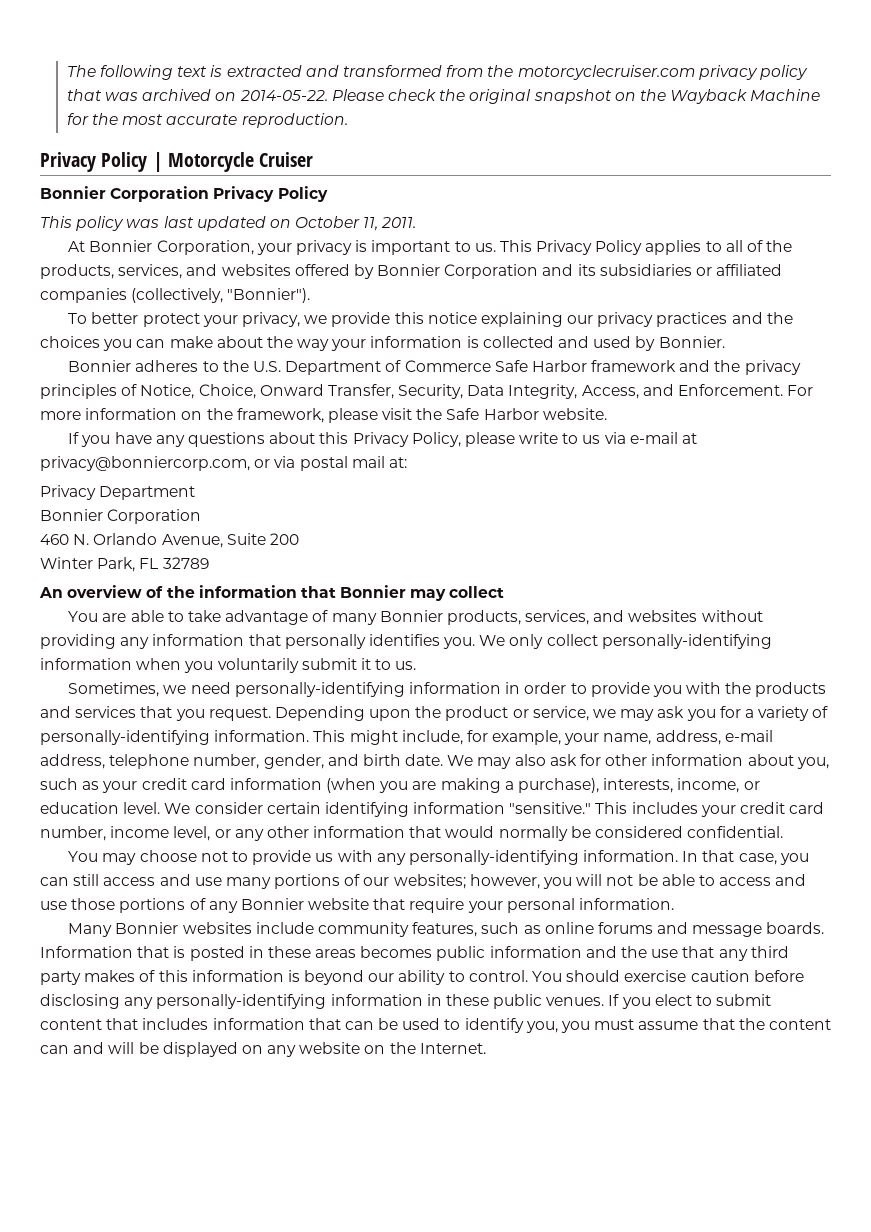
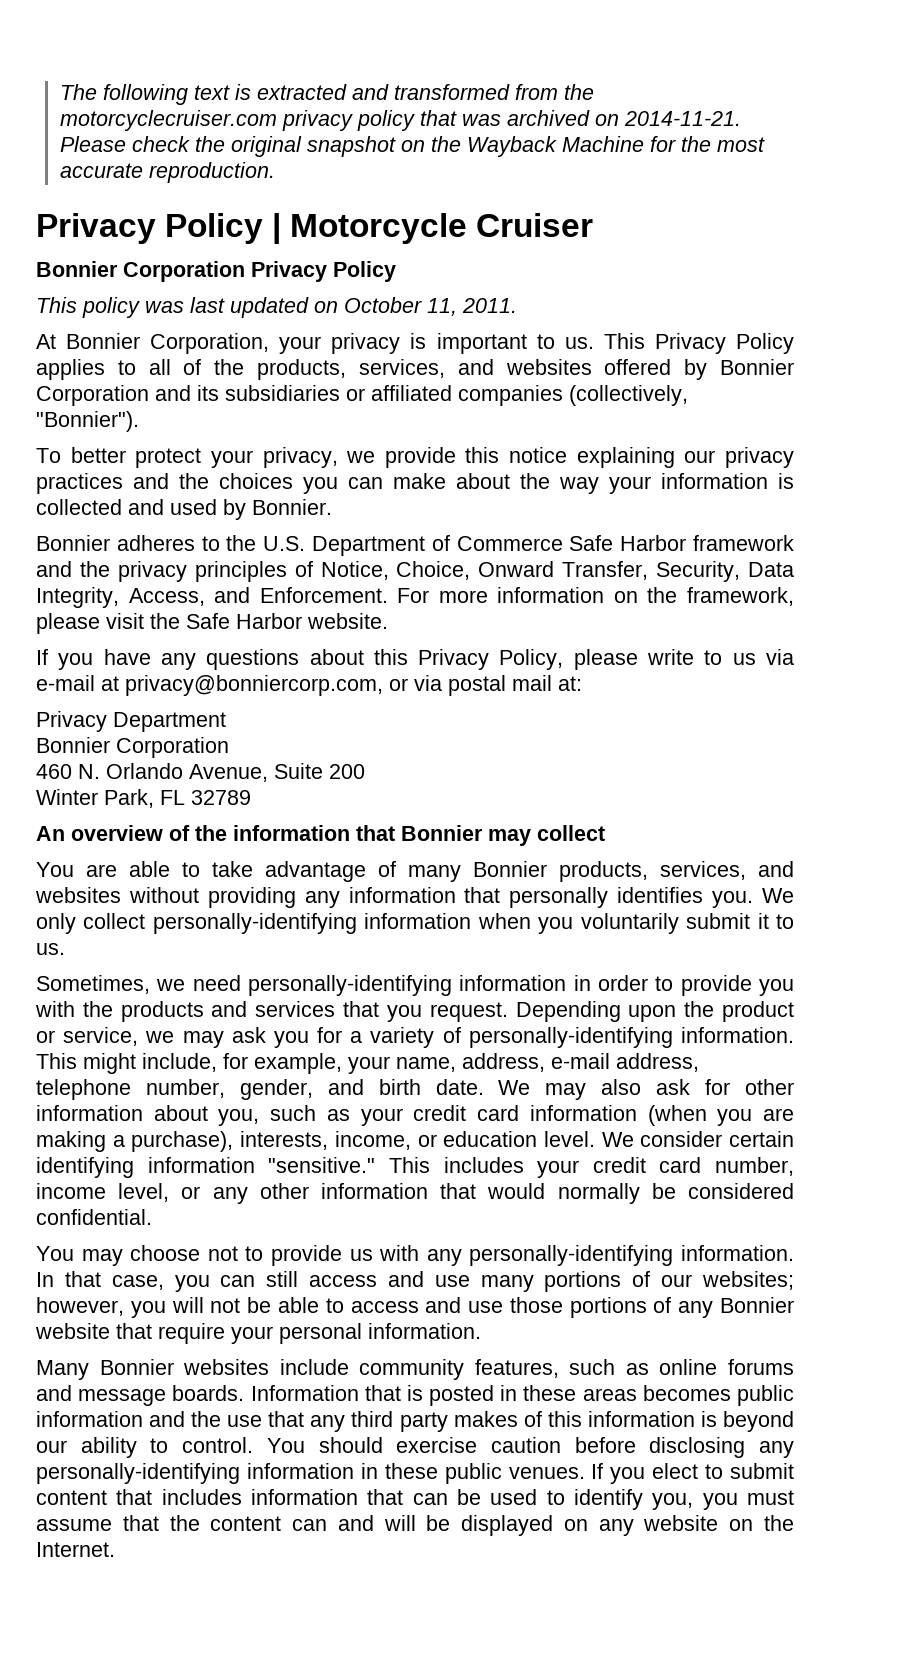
[239,90,328,101] 2014-05-22. -> [624,111,742,126] 2014-11-21.

